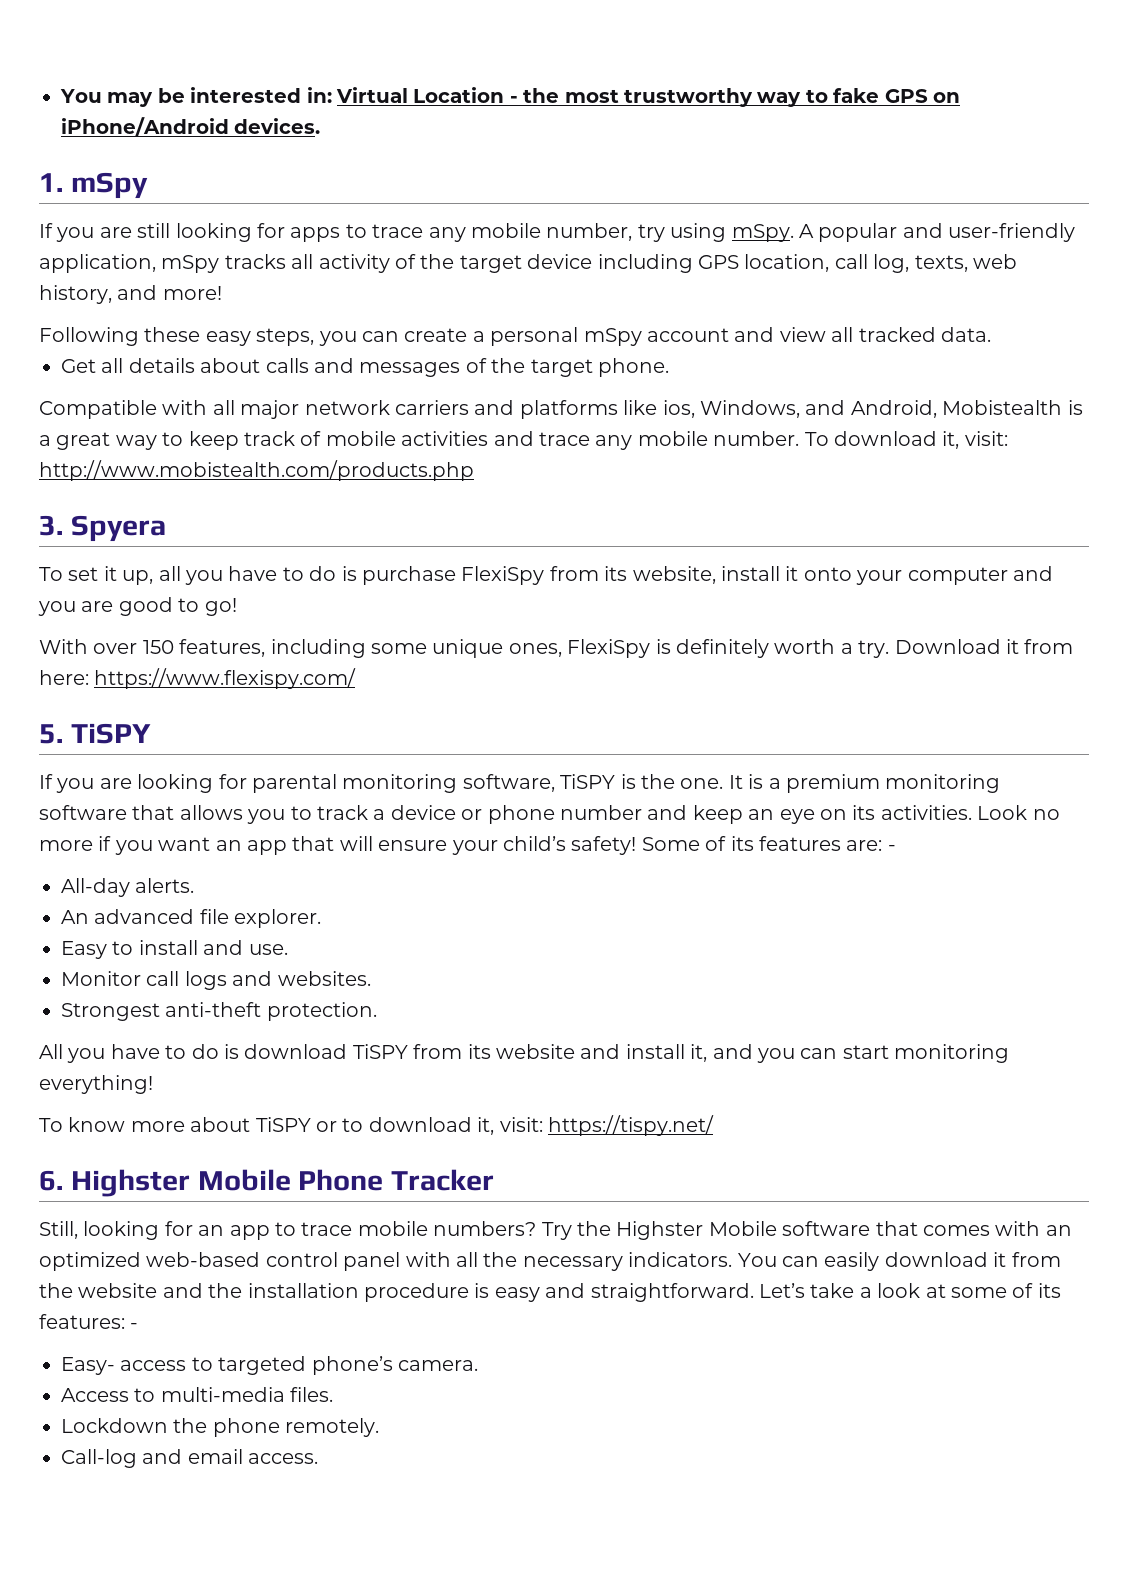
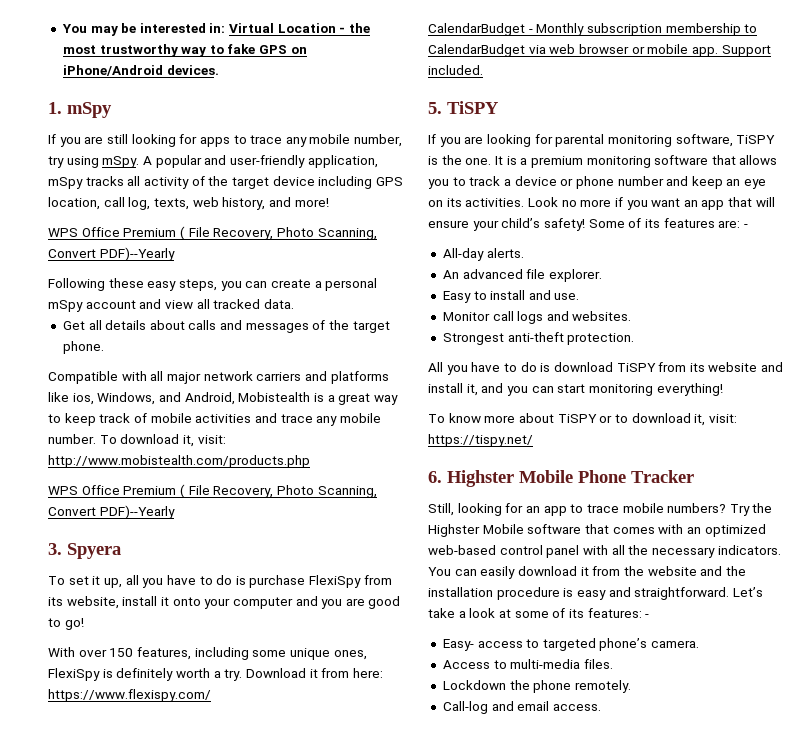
(222, 293) none -> [48,226,377,240] [48,247,175,261] // WPS Office Premium ( File Recovery, Photo Scanning, Convert PDF)--Yearly
(474, 470) none -> [48,484,377,498] [48,505,175,519] // WPS Office Premium ( File Recovery, Photo Scanning, Convert PDF)--Yearly
(357, 678) none -> [428,23,758,36] [428,44,771,57] [428,65,483,75] // CalendarBudget - Monthly subscription membership to CalendarBudget via web browser or mobile app. Support included.

